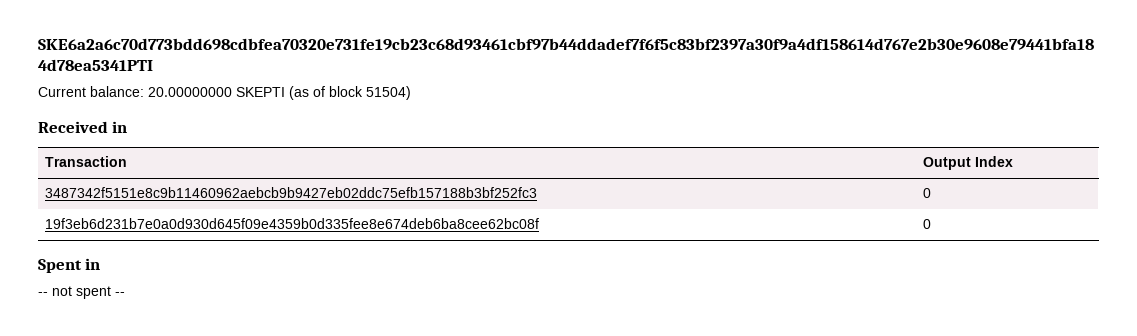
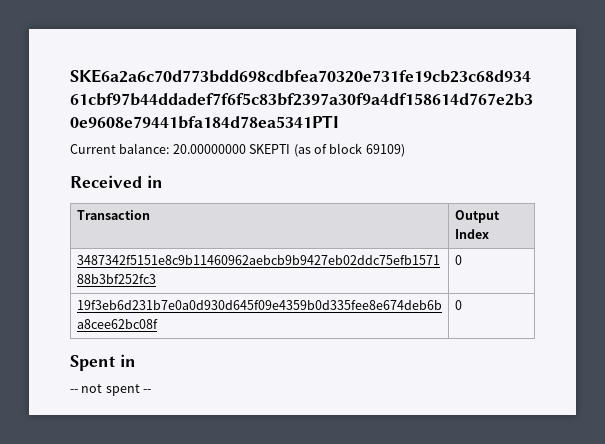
[366,86,411,100] 51504) -> [365,144,405,157] 69109)

